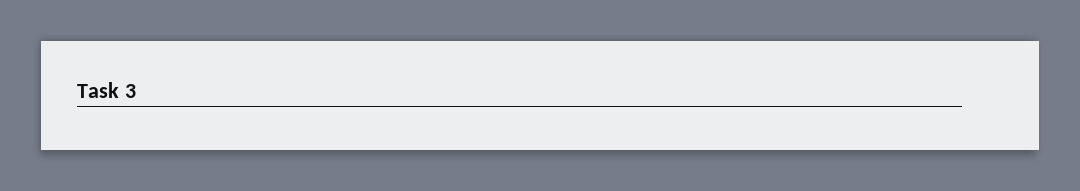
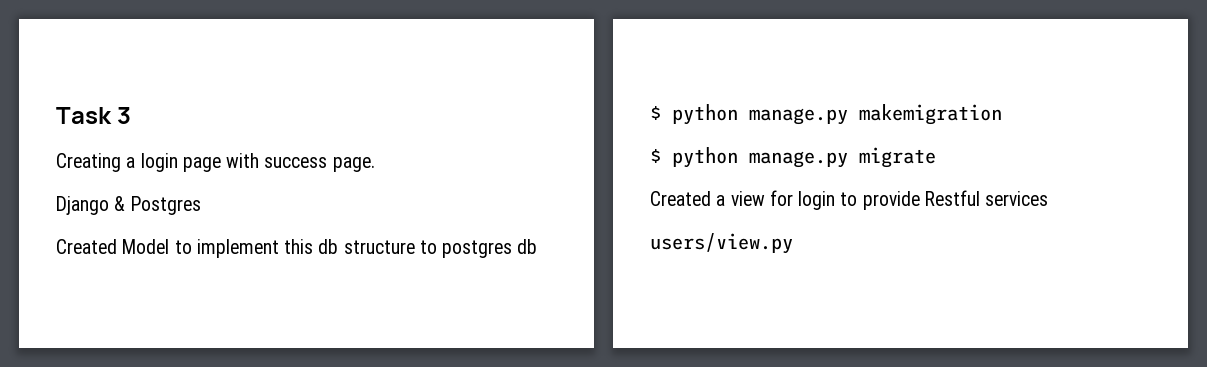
(136, 91) none -> [56,153,375,172] [56,196,201,215] [56,239,538,258] [650,104,1002,125] [650,147,936,168] [650,190,1049,210] [650,233,793,254] // Creating a login page with success page. // Django & Postgres // Created Model to implement this db structure to postgres db // $ python manage.py makemigration // $ python manage.py migrate // Created a view for login to provide Restful services // users/view.py

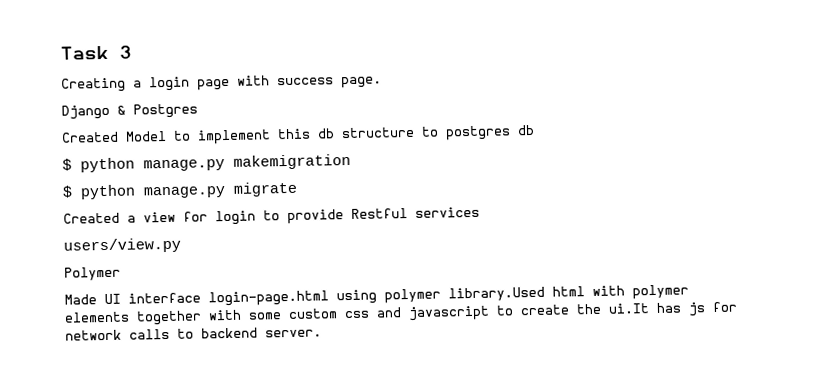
(793, 243) none -> [64,266,121,281] [64,284,689,307] [64,301,737,326] [65,327,322,341] // Polymer // Made UI interface login-page.html using polymer library.Used html with polymer elements together with some custom css and javascript to create the ui.It has js for network calls to backend server.

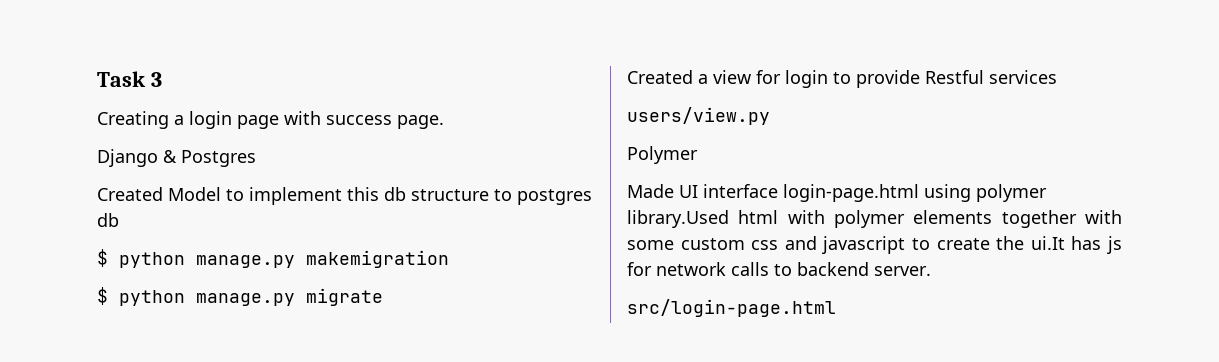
(322, 333) none -> [627,299,836,317] // src/login-page.html

